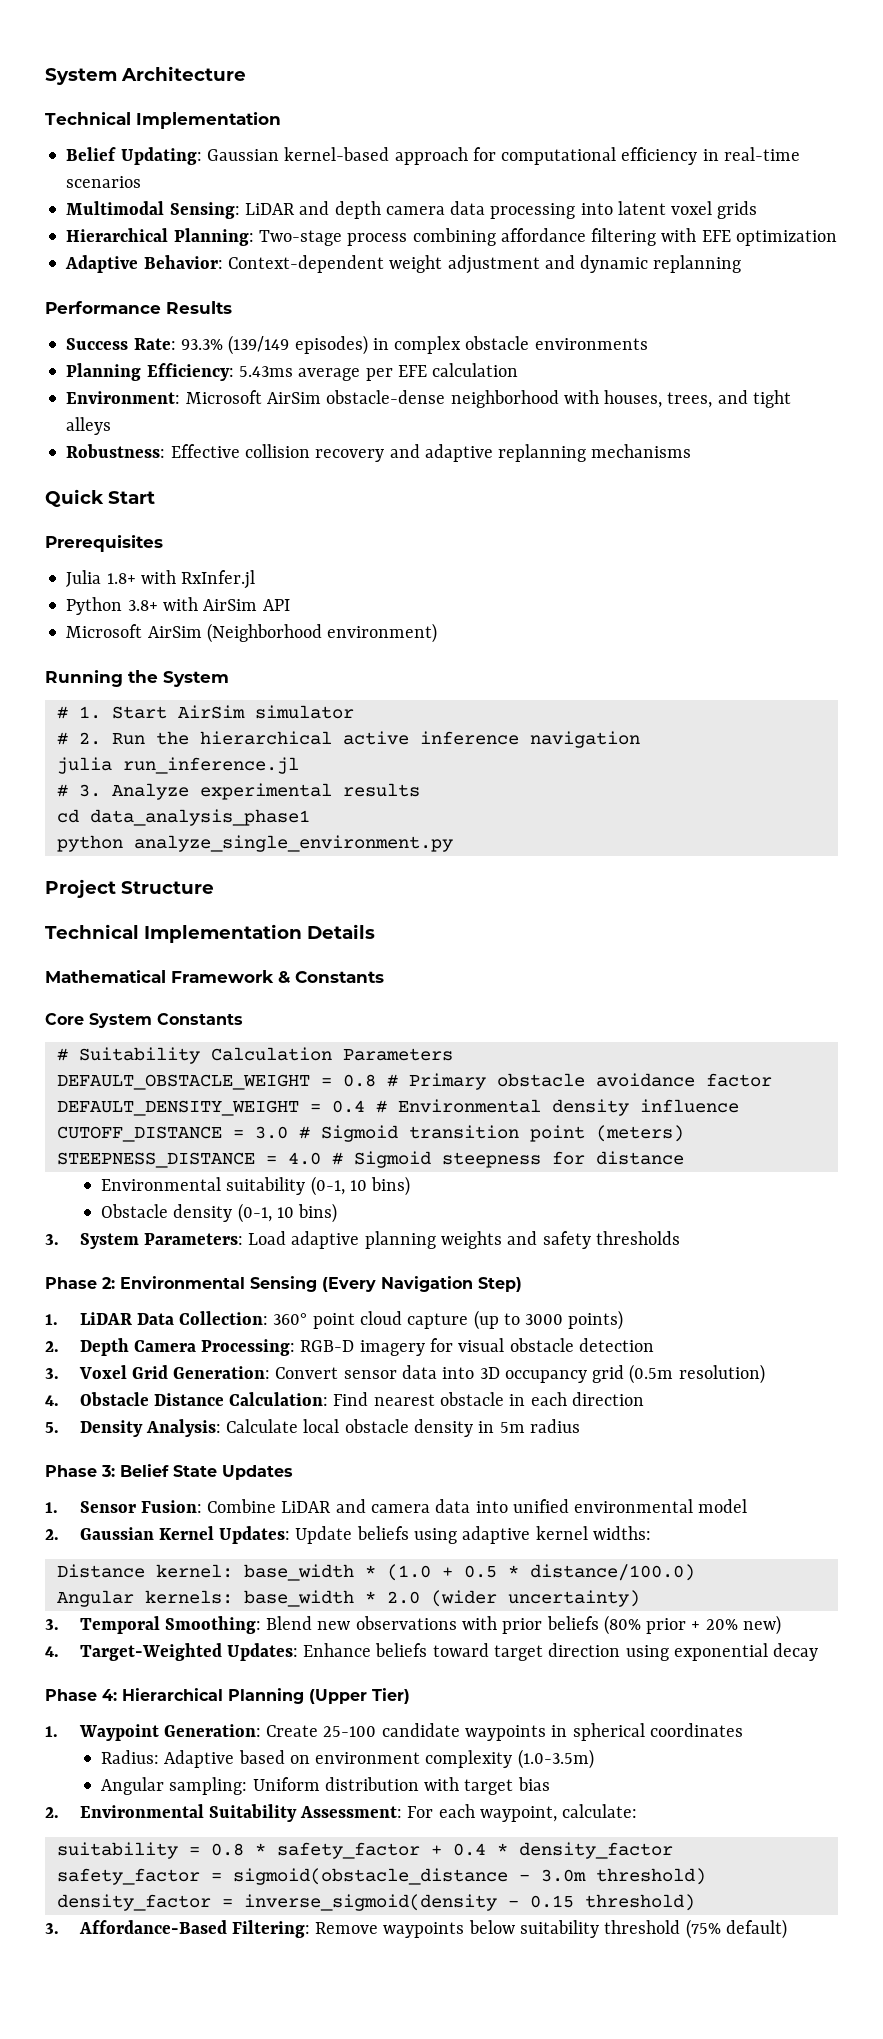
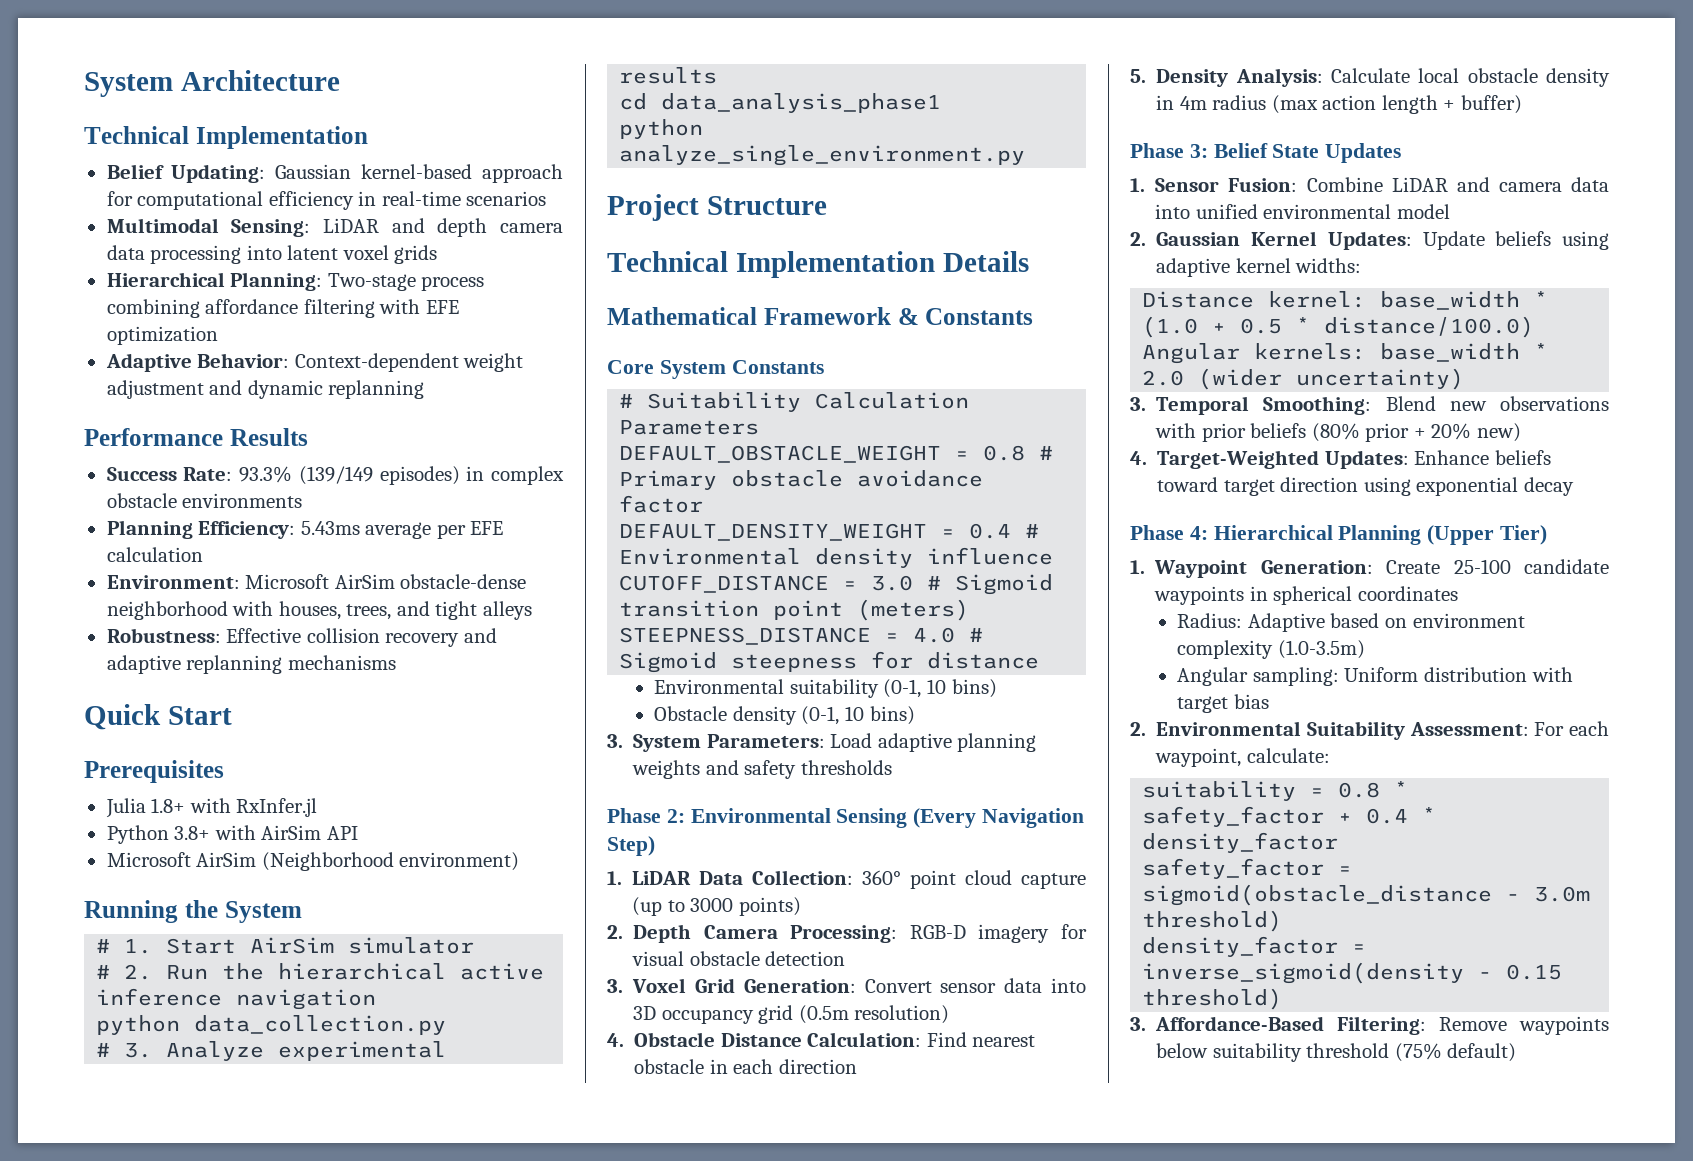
[56,757,299,774] julia run_inference.jl -> [96,1015,447,1035] python data_collection.py
[499,1422,525,1433] 5m -> [1179,96,1207,110] 4m
(580, 1426) none -> [1271,95,1522,114] (max action length + buffer)

